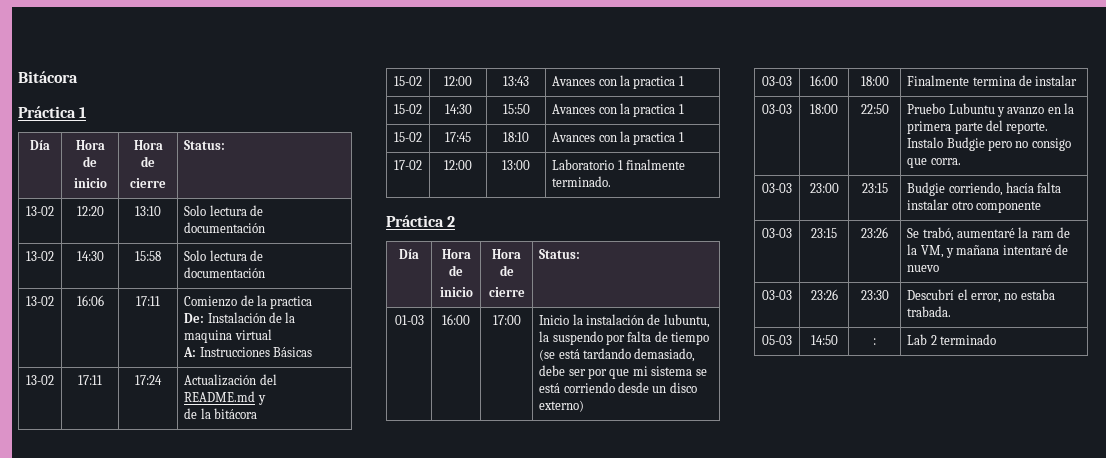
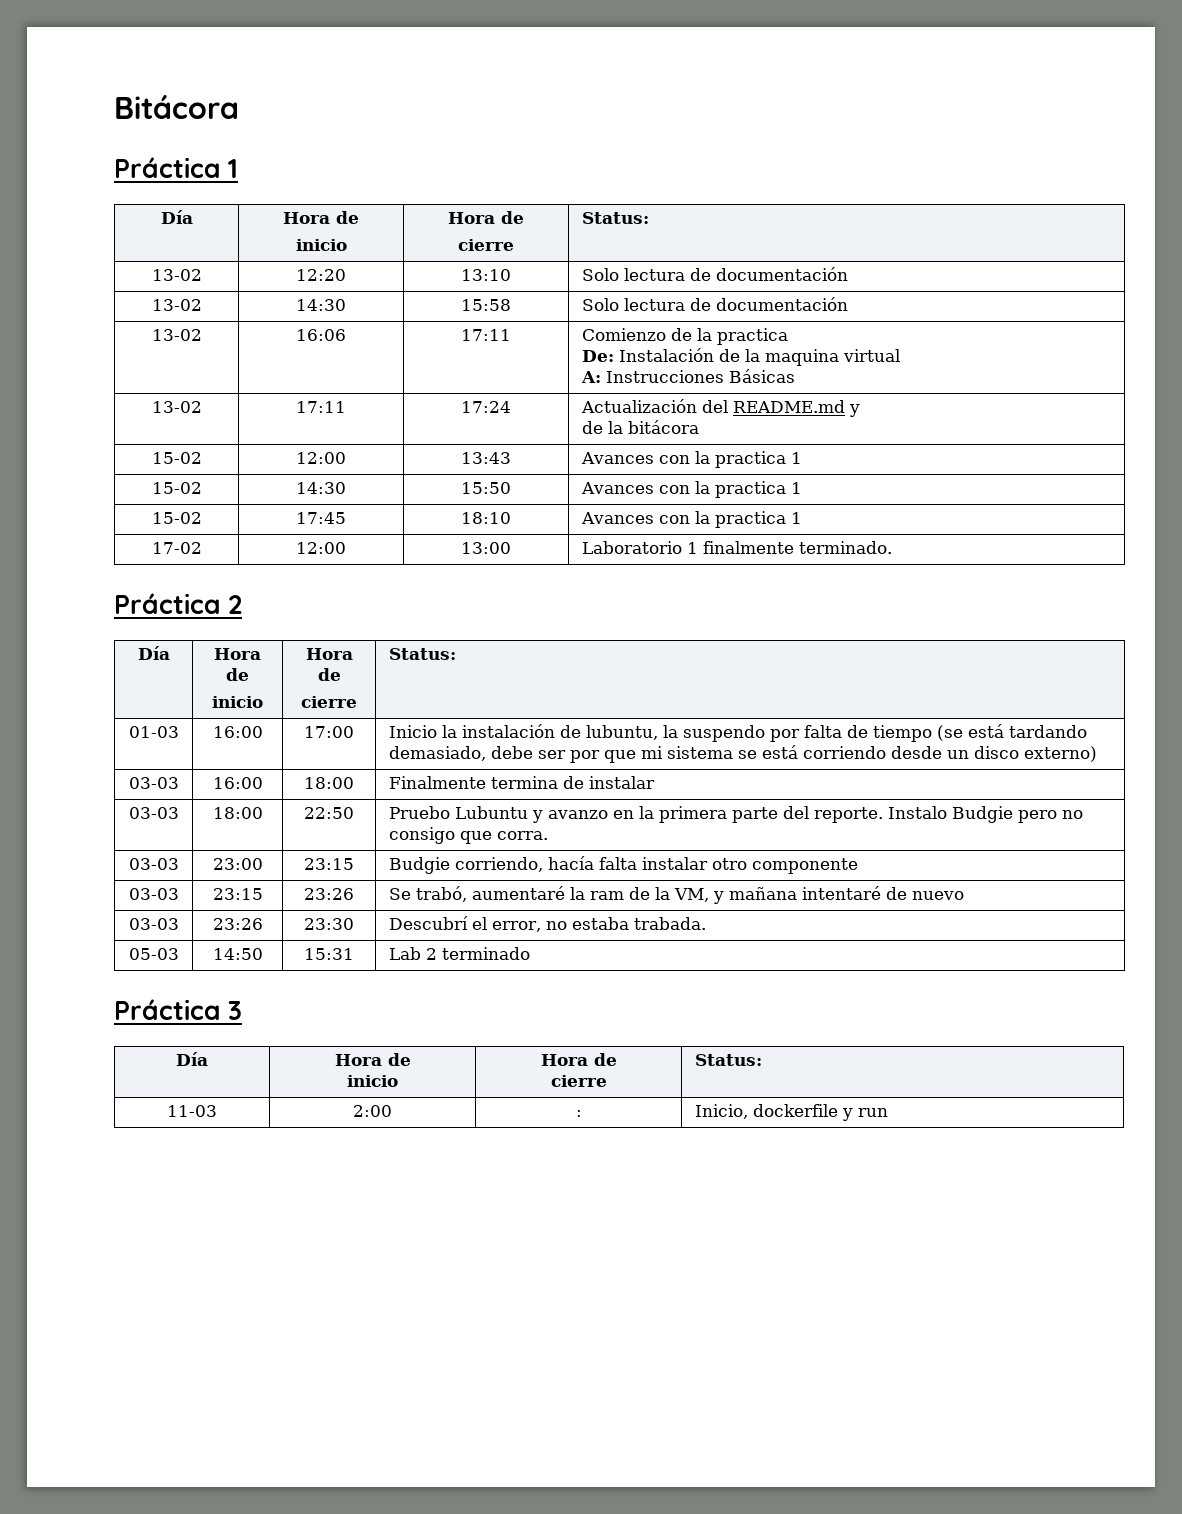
[873,338,876,345] : -> [304,948,354,960] 15:31
(997, 339) none -> [114,999,243,1020] [176,1052,208,1066] [334,1053,411,1066] [347,1075,398,1087] [540,1053,617,1066] [550,1075,607,1087] [694,1054,762,1066] [167,1105,217,1117] [353,1105,392,1117] [575,1110,582,1117] [694,1104,888,1121] // Práctica 3 // Día | Hora de // inicio | Hora de // cierre | Status: // 11-03 | 2:00 | : | Inicio, dockerfile y run

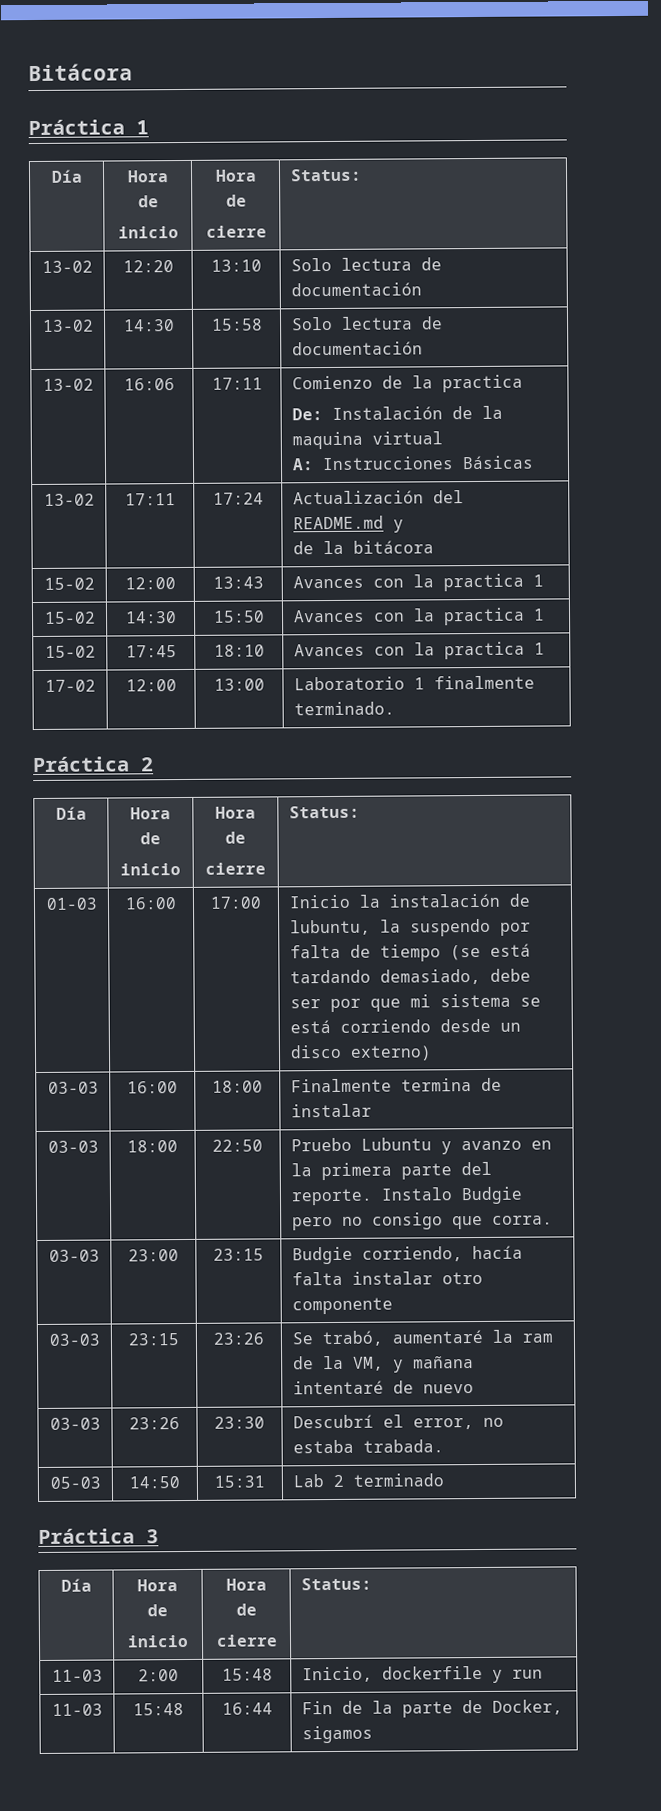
[575,1110,582,1117] : -> [221,1668,273,1681] 15:48
(888, 1112) none -> [51,1703,103,1716] [133,1703,184,1716] [221,1702,273,1715] [301,1699,563,1718] [301,1725,373,1744] // 11-03 | 15:48 | 16:44 | Fin de la parte de Docker, sigamos

